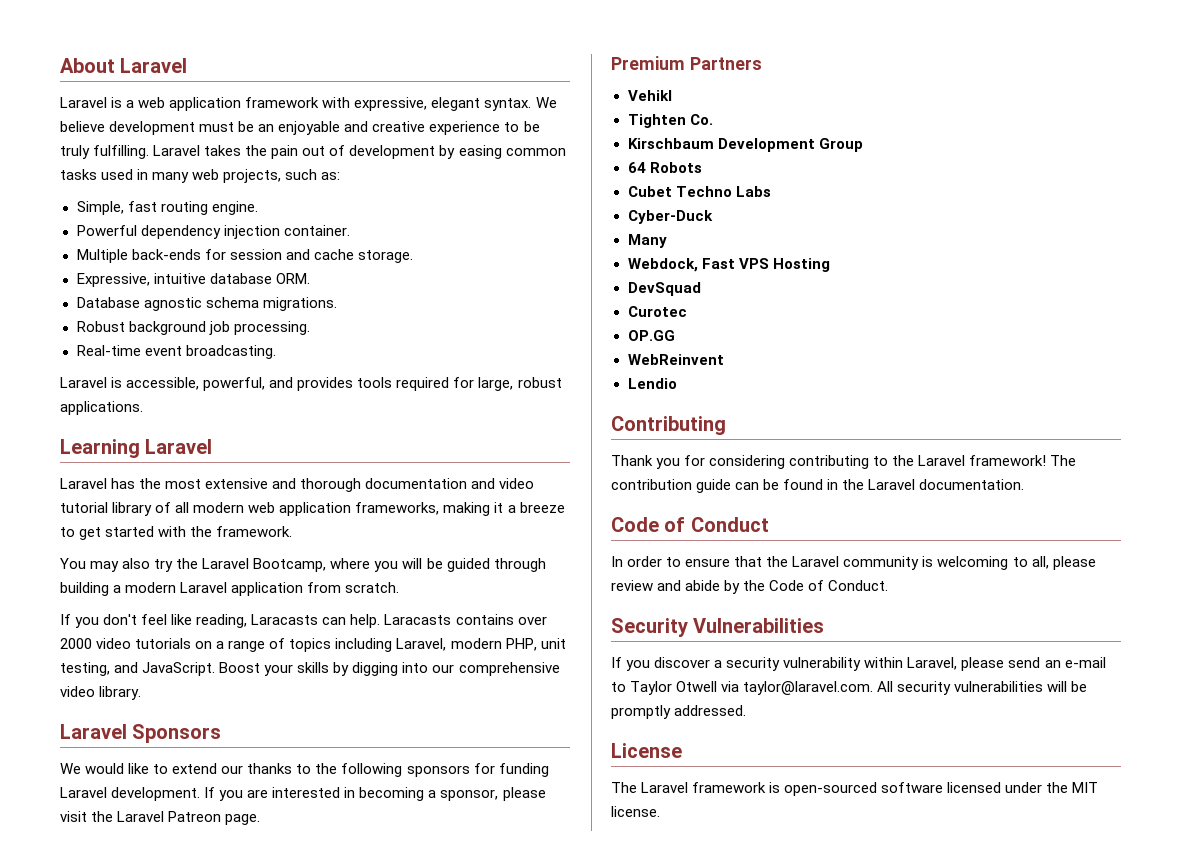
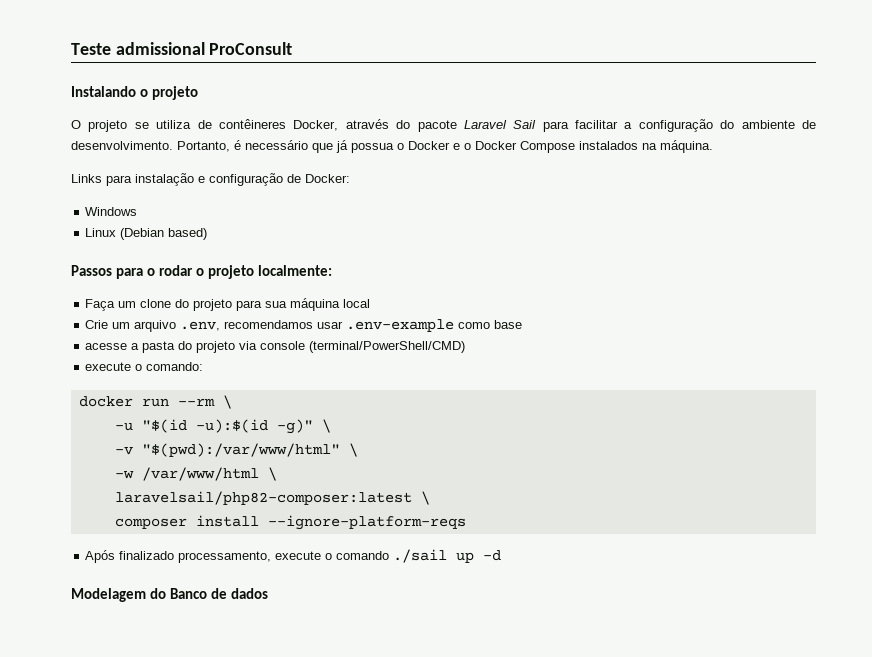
[60,58,188,73] [60,97,557,111] [60,121,540,135] [60,145,566,159] [60,169,341,183] [76,201,258,215] [76,225,350,239] [76,249,413,263] [76,273,310,287] [76,297,337,311] [76,321,310,335] [76,345,276,359] [60,377,562,391] [60,401,143,415] [60,439,213,458] [60,478,535,492] [60,502,565,516] [60,526,293,540] [60,558,546,572] [60,582,400,596] [60,614,547,628] [60,638,566,652] [60,662,560,676] [60,686,142,700] [60,724,222,743] [60,763,549,777] [60,787,546,801] [60,811,261,825] [611,56,762,70] [627,90,672,101] [627,114,713,128] [627,138,863,152] [627,162,702,173] [627,186,771,197] [627,210,713,224] [627,234,667,248] [627,258,830,272] [627,282,701,296] [627,306,687,317] [627,330,675,341] [627,354,724,365] [627,378,677,389] [611,416,726,435] [611,455,1077,469] [611,479,1025,493] [611,517,769,532] [611,556,1096,570] [611,580,889,594] [611,618,825,637] [611,657,1106,671] [611,681,1088,695] [611,705,747,719] [611,743,682,758] [611,782,1099,796] [611,806,660,817] About Laravel // Laravel is a web application framework with expressive, elegant syntax. We believe development must be an enjoyable and creative experience to be truly fulfilling. Laravel takes the pain out of development by easing common tasks used in many web projects, such as: // Simple, fast routing engine. // Powerful dependency injection container. // Multiple back-ends for session and cache storage. // Expressive, intuitive database ORM. // Database agnostic schema migrations. // Robust background job processing. // Real-time event broadcasting. // Laravel is accessible, powerful, and provides tools required for large, robust applications. // Learning Laravel // Laravel has the most extensive and thorough documentation and video tutorial library of all modern web application frameworks, making it a breeze to get started with the framework. // You may also try the Laravel Bootcamp, where you will be guided through building a modern Laravel application from scratch. // If you don't feel like reading, Laracasts can help. Laracasts contains over 2000 video tutorials on a range of topics including Laravel, modern PHP, unit testing, and JavaScript. Boost your skills by digging into our comprehensive video library. // Laravel Sponsors // We would like to extend our thanks to the following sponsors for funding Laravel development. If you are interested in becoming a sponsor, please visit the Laravel Patreon page. // Premium Partners // Vehikl // Tighten Co. // Kirschbaum Development Group // 64 Robots // Cubet Techno Labs // Cyber-Duck // Many // Webdock, Fast VPS Hosting // DevSquad // Curotec // OP.GG // WebReinvent // Lendio // Contributing // Thank you for considering contributing to the Laravel framework! The contribution guide can be found in the Laravel documentation. // Code of Conduct // In order to ensure that the Laravel community is welcoming to all, please review and abide by the Code of Conduct. // Security Vulnerabilities // If you discover a security vulnerability within Laravel, please send an e-mail to Taylor Otwell via taylor@laravel.com. All security vulnerabilities will be promptly addressed. // License // The Laravel framework is open-sourced software licensed under the MIT license. -> [71,42,293,55] [71,86,199,100] [71,119,817,132] [71,140,713,153] [71,173,350,186] [85,207,138,216] [85,228,208,240] [71,265,333,279] [85,298,371,311] [85,319,523,332] [85,341,466,353] [85,362,204,371] [78,395,232,409] [114,419,331,434] [114,443,358,457] [114,467,277,481] [114,491,430,505] [114,515,466,530] [85,549,502,563] [71,588,269,602] Teste admissional ProConsult // Instalando o projeto // O projeto se utiliza de contêineres Docker, através do pacote Laravel Sail para facilitar a configuração do ambiente de desenvolvimento. Portanto, é necessário que já possua o Docker e o Docker Compose instalados na máquina. // Links para instalação e configuração de Docker: // Windows // Linux (Debian based) // Passos para o rodar o projeto localmente: // Faça um clone do projeto para sua máquina local // Crie um arquivo .env, recomendamos usar .env-example como base // acesse a pasta do projeto via console (terminal/PowerShell/CMD) // execute o comando: // docker run --rm \ // -u "$(id -u):$(id -g)" \ // -v "$(pwd):/var/www/html" \ // -w /var/www/html \ // laravelsail/php82-composer:latest \ // composer install --ignore-platform-reqs // Após finalizado processamento, execute o comando ./sail up -d // Modelagem do Banco de dados

